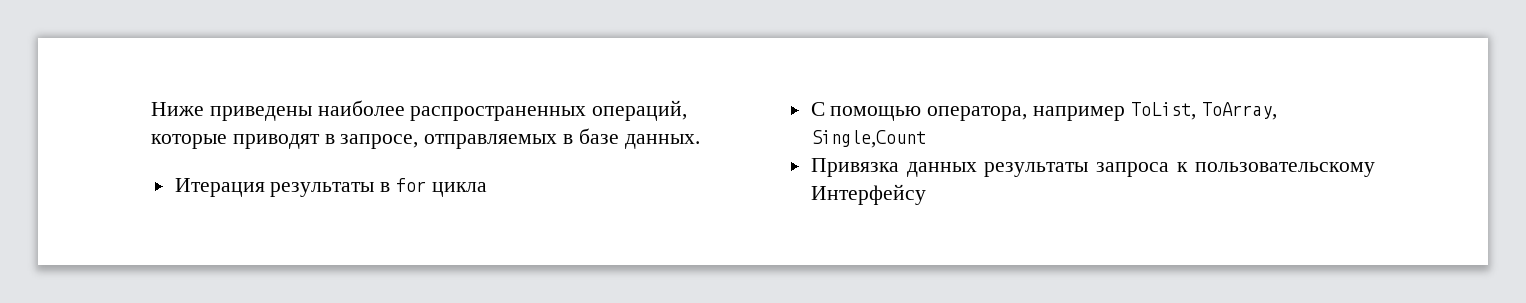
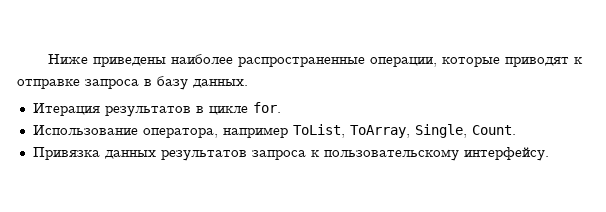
[410,100,688,121] [151,128,700,149] [174,178,487,197] [810,102,922,121] распространенных операций, которые приводят в запросе, отправляемых в базе данных. // Итерация результаты в for цикла // С помощью -> [237,57,583,67] [17,76,248,90] [32,102,281,117] [32,125,138,135] распространенные операции, которые приводят к отправке запроса в базу данных. // Итерация результатов в цикле for. // Использование
[810,130,926,148] Single,Count -> [414,124,516,138] Single, Count.
[984,162,1089,177] результаты -> [160,150,247,161] результатов
[810,184,926,205] Интерфейсу -> [463,147,549,161] интерфейсу.

